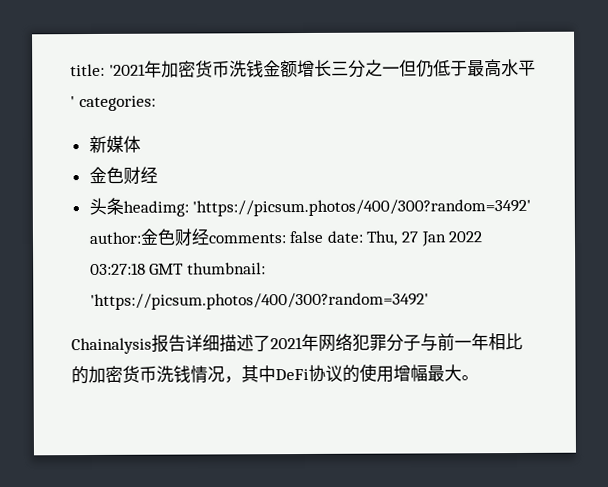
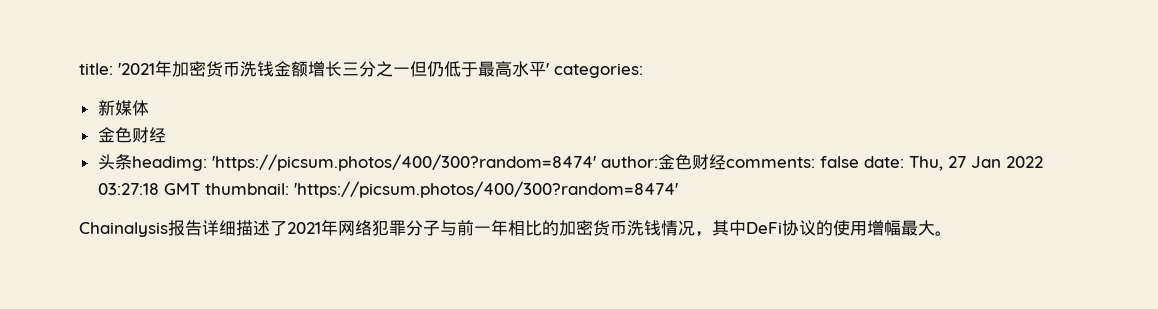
[192,198,532,217] 'https://picsum.photos/400/300?random=3492' -> [211,154,596,171] 'https://picsum.photos/400/300?random=8474'
[89,292,429,311] 'https://picsum.photos/400/300?random=3492' -> [293,181,678,198] 'https://picsum.photos/400/300?random=8474'

